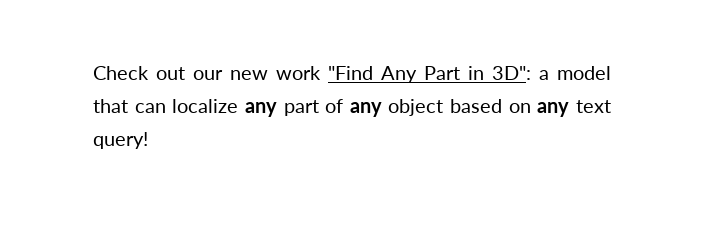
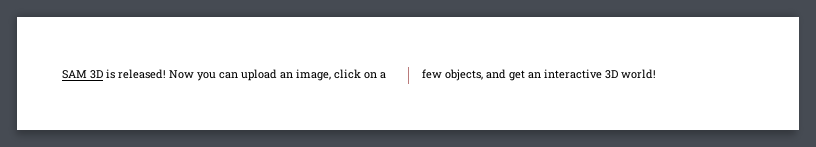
[93,66,611,83] [93,99,611,117] [93,132,148,149] Check out our new work "Find Any Part in 3D": a model that can localize any part of any object based on any text query! -> [62,69,656,81] SAM 3D is released! Now you can upload an image, click on a few objects, and get an interactive 3D world!

